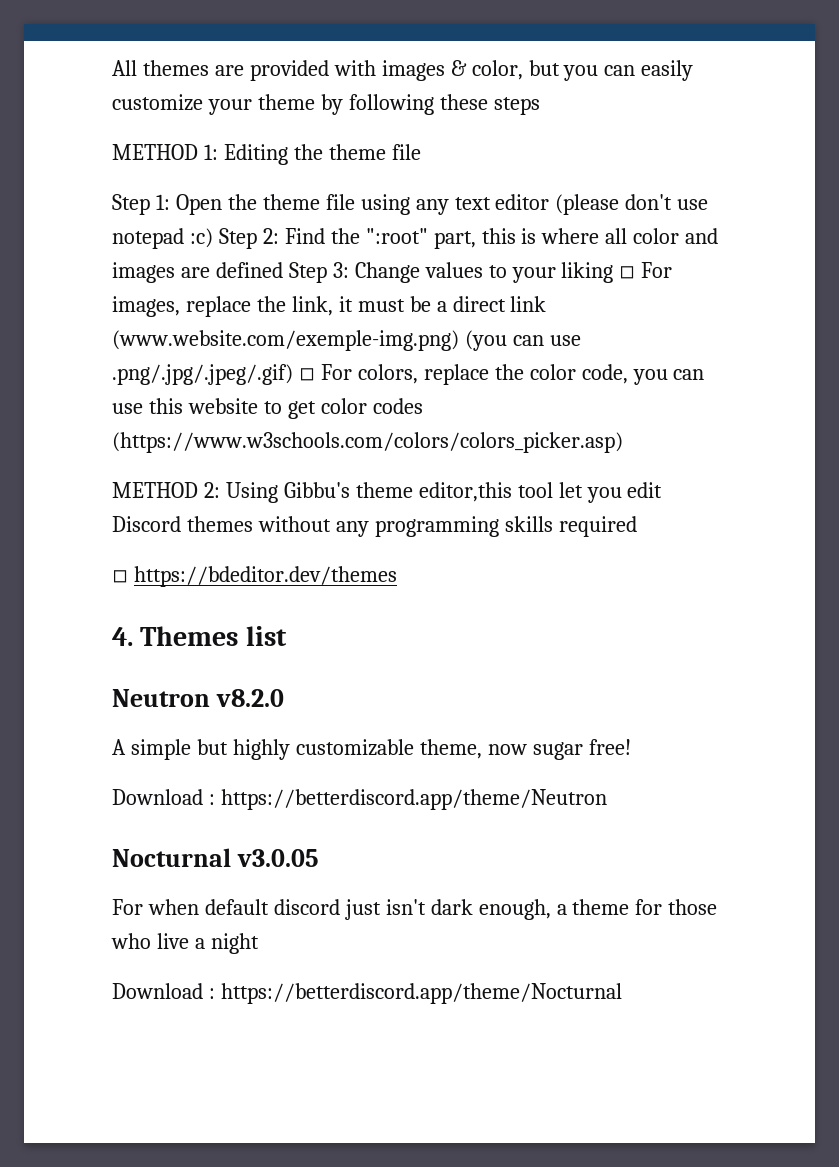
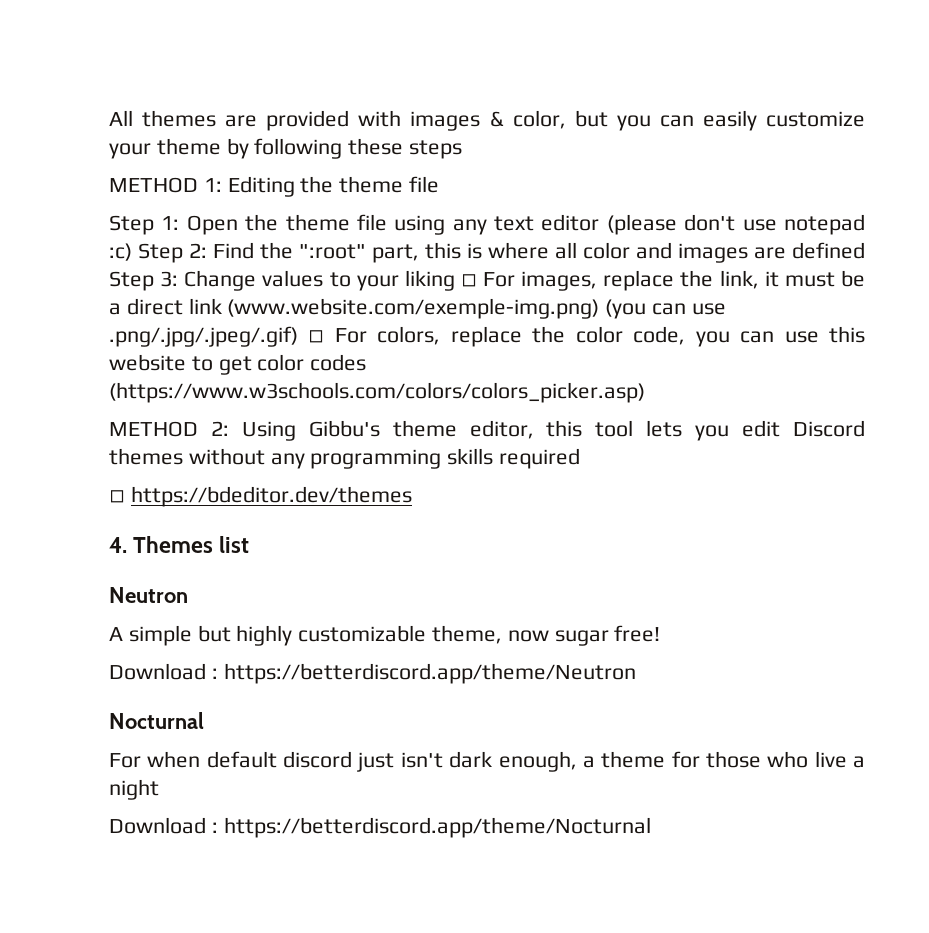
[418,482,583,502] editor,this tool let -> [469,420,683,439] editor, this tool lets
[215,689,284,707] v8.2.0 -> (188, 595) none
[236,849,319,867] v3.0.05 -> (204, 720) none

